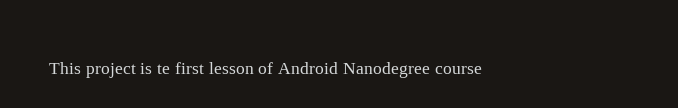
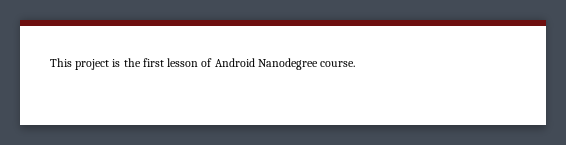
[157,64,171,74] te -> [123,58,141,67] the
[434,66,482,74] course -> [320,61,356,67] course.

